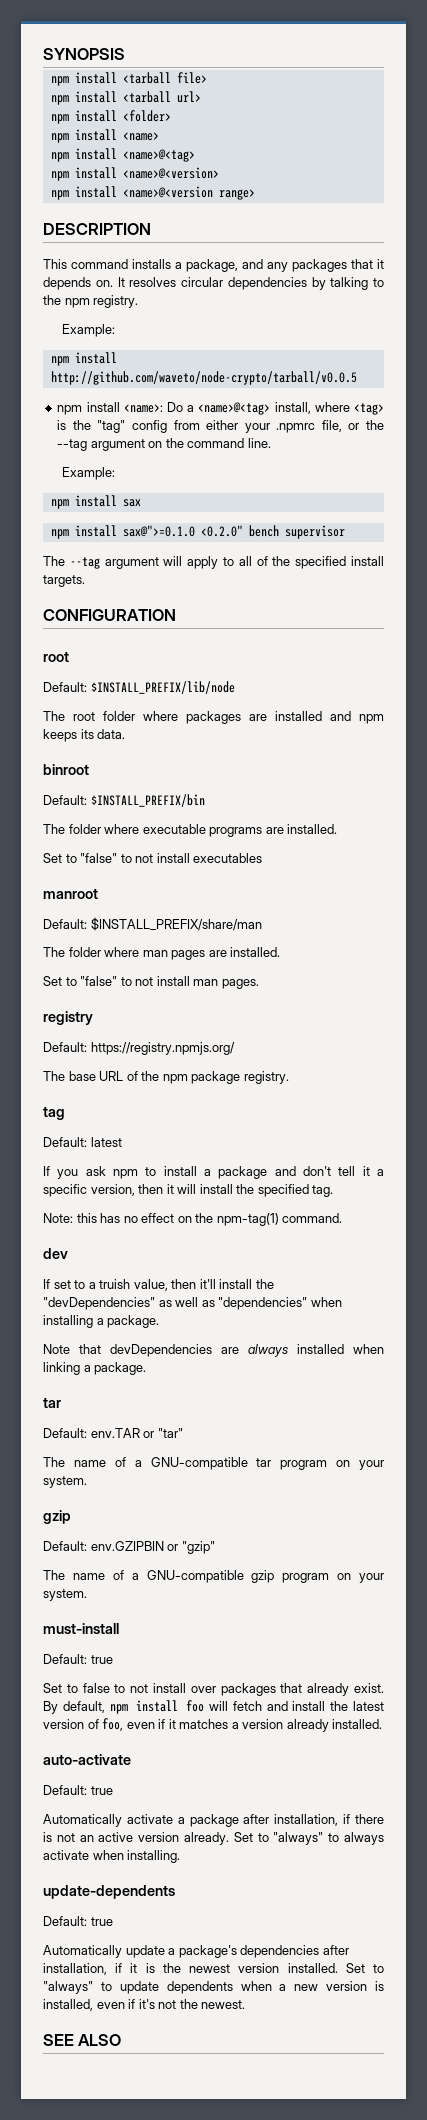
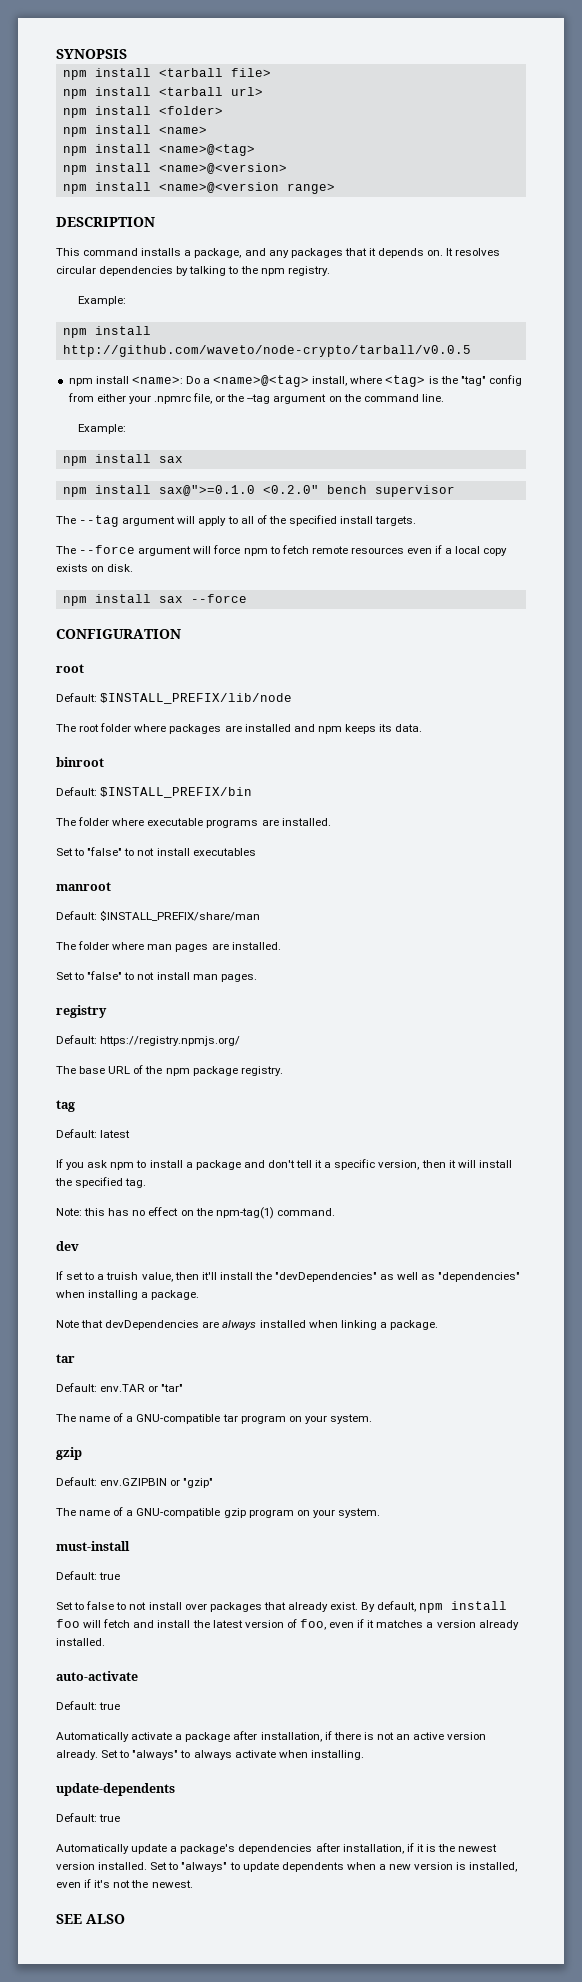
(85, 581) none -> [56,545,508,556] [56,564,134,572] [62,594,247,606] // The --force argument will force npm to fetch remote resources even if a local copy exists on disk. // npm install sax --force

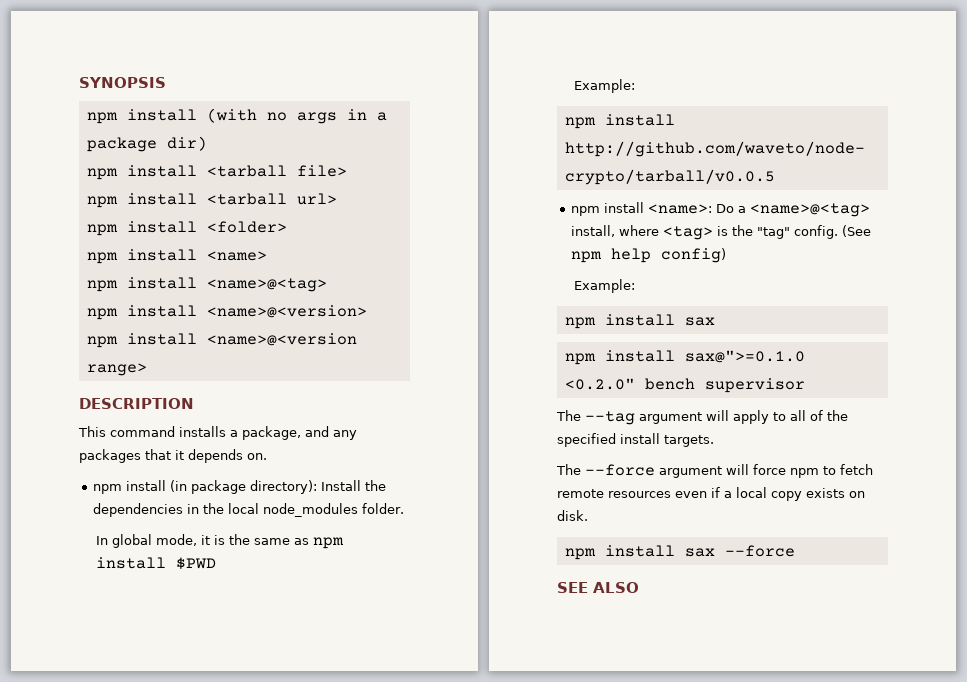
(127, 54) none -> [86,108,387,124] [86,136,207,152] // npm install (with no args in a package dir)
[446,248,501,256] [56,266,330,276] It resolves circular dependencies by talking to the npm registry. -> [93,480,387,494] [93,503,405,517] [96,534,345,549] [96,557,217,570] // npm install (in package directory): Install the dependencies in the local node_modules folder. // In global mode, it is the same as npm install $PWD
[488,375,522,386] [67,393,444,404] config from either your .npmrc file, or the --tag argument on the command line. -> [794,225,872,239] [571,248,727,263] config. (See npm help config)
[56,629,181,639] [56,664,84,673] [56,693,293,704] [56,723,423,734] [56,757,104,767] [56,787,253,798] [56,817,331,828] [56,847,256,856] [56,882,111,891] [56,910,261,921] [56,941,281,952] [56,971,257,982] [56,1005,107,1018] [56,1035,241,1046] [56,1065,283,1076] [56,1100,75,1112] [56,1129,131,1138] [56,1159,512,1170] [55,1177,147,1188] [56,1207,335,1219] [56,1241,79,1251] [56,1271,521,1282] [56,1290,200,1300] [56,1320,438,1330] [56,1354,75,1363] [56,1383,184,1392] [56,1413,372,1424] [56,1447,82,1460] [56,1477,214,1488] [56,1507,380,1518] [56,1541,130,1551] [56,1571,121,1580] [56,1601,508,1613] [56,1619,519,1630] [56,1638,105,1646] [56,1671,138,1681] [56,1701,121,1710] [56,1731,487,1742] [56,1750,364,1760] [56,1783,175,1796] [56,1813,121,1822] [56,1843,498,1854] [56,1862,518,1872] [56,1879,193,1888] // CONFIGURATION // root // Default: $INSTALL_PREFIX/lib/node // The root folder where packages are installed and npm keeps its data. // binroot // Default: $INSTALL_PREFIX/bin // The folder where executable programs are installed. // Set to "false" to not install executables // manroot // Default: $INSTALL_PREFIX/share/man // The folder where man pages are installed. // Set to "false" to not install man pages. // registry // Default: https://registry.npmjs.org/ // The base URL of the npm package registry. // tag // Default: latest // If you ask npm to install a package and don't tell it a specific version, then it will install the specified tag. // Note: this has no effect on the npm-tag(1) command. // dev // If set to a truish value, then it'll install the "devDependencies" as well as "dependencies" when installing a package. // Note that devDependencies are always installed when linking a package. // tar // Default: env.TAR or "tar" // The name of a GNU-compatible tar program on your system. // gzip // Default: env.GZIPBIN or "gzip" // The name of a GNU-compatible gzip program on your system. // must-install // Default: true // Set to false to not install over packages that already exist. By default, npm install foo will fetch and install the latest version of foo, even if it matches a version already installed. // auto-activate // Default: true // Automatically activate a package after installation, if there is not an active version already. Set to "always" to always activate when installing. // update-dependents // Default: true // Automatically update a package's dependencies after installation, if it is the newest version installed. Set to "always" to update dependents when a new version is installed, even if it's not the newest. -> (795, 551) none

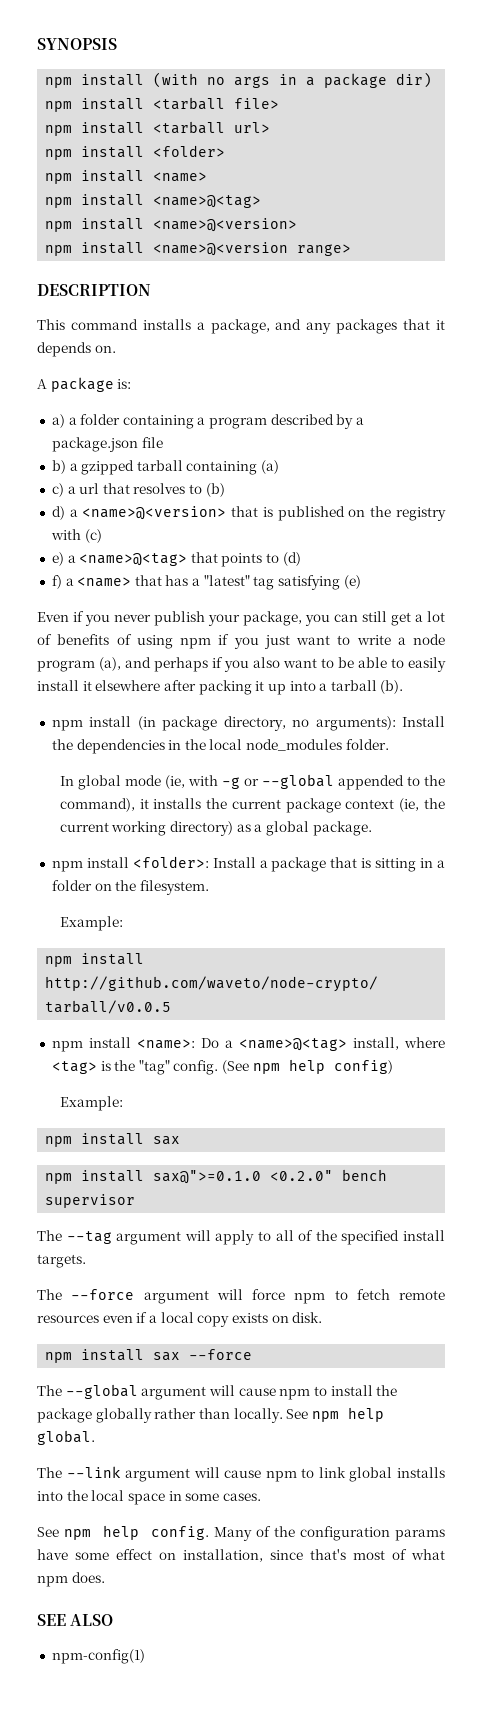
(267, 456) none -> [37,377,132,392] [51,414,365,429] [51,437,163,452] [51,460,280,475] [51,483,225,497] [51,506,446,521] [50,529,102,543] [51,552,301,567] [51,575,361,590] [37,611,445,626] [37,634,445,649] [37,657,446,672] [37,680,404,695] // A package is: // a) a folder containing a program described by a package.json file // b) a gzipped tarball containing (a) // c) a url that resolves to (b) // d) a <name>@<version> that is published on the registry with (c) // e) a <name>@<tag> that points to (d) // f) a <name> that has a "latest" tag satisfying (e) // Even if you never publish your package, you can still get a lot of benefits of using npm if you just want to write a node program (a), and perhaps if you also want to be able to easily install it elsewhere after packing it up into a tarball (b).
[250,480,318,494] directory): -> [223,716,396,731] directory, no arguments):
[156,534,345,549] [96,557,217,570] mode, it is the same as npm install $PWD -> [124,774,446,790] [59,798,445,813] [59,821,372,836] [51,856,446,872] [51,880,209,895] mode (ie, with -g or --global appended to the command), it installs the current package context (ie, the current working directory) as a global package. // npm install <folder>: Install a package that is sitting in a folder on the filesystem.
(795, 551) none -> [37,1384,398,1400] [37,1407,384,1423] [37,1430,95,1445] [37,1466,445,1482] [37,1490,261,1505] [37,1525,445,1541] [37,1549,445,1562] [37,1572,105,1587] // The --global argument will cause npm to install the package globally rather than locally. See npm help global. // The --link argument will cause npm to link global installs into the local space in some cases. // See npm help config. Many of the configuration params have some effect on installation, since that's most of what npm does.
(639, 587) none -> [51,1649,145,1664] // npm-config(1)

